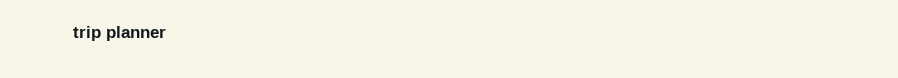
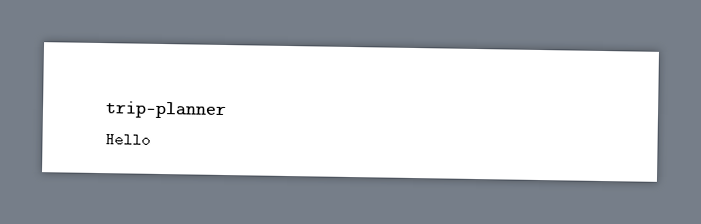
[73,26,166,41] trip planner -> [105,101,227,120] [105,132,151,147] trip-planner // Hello

